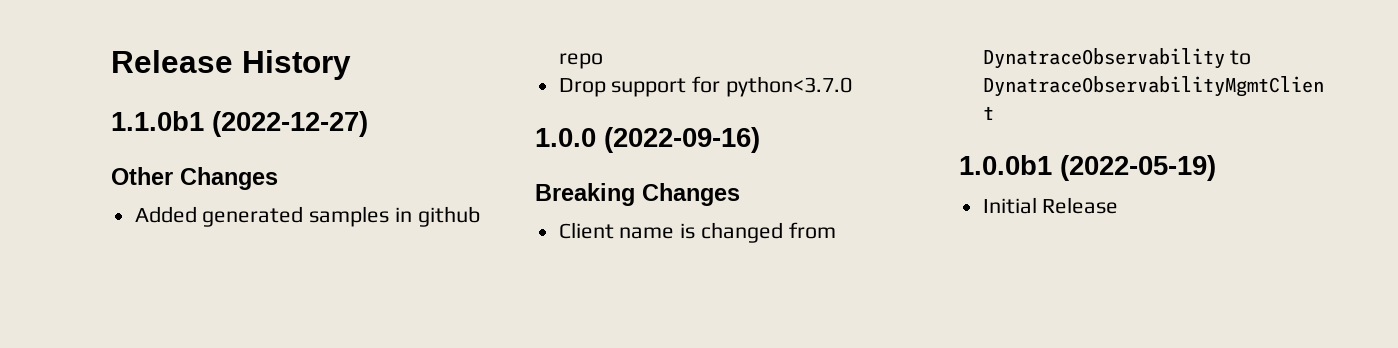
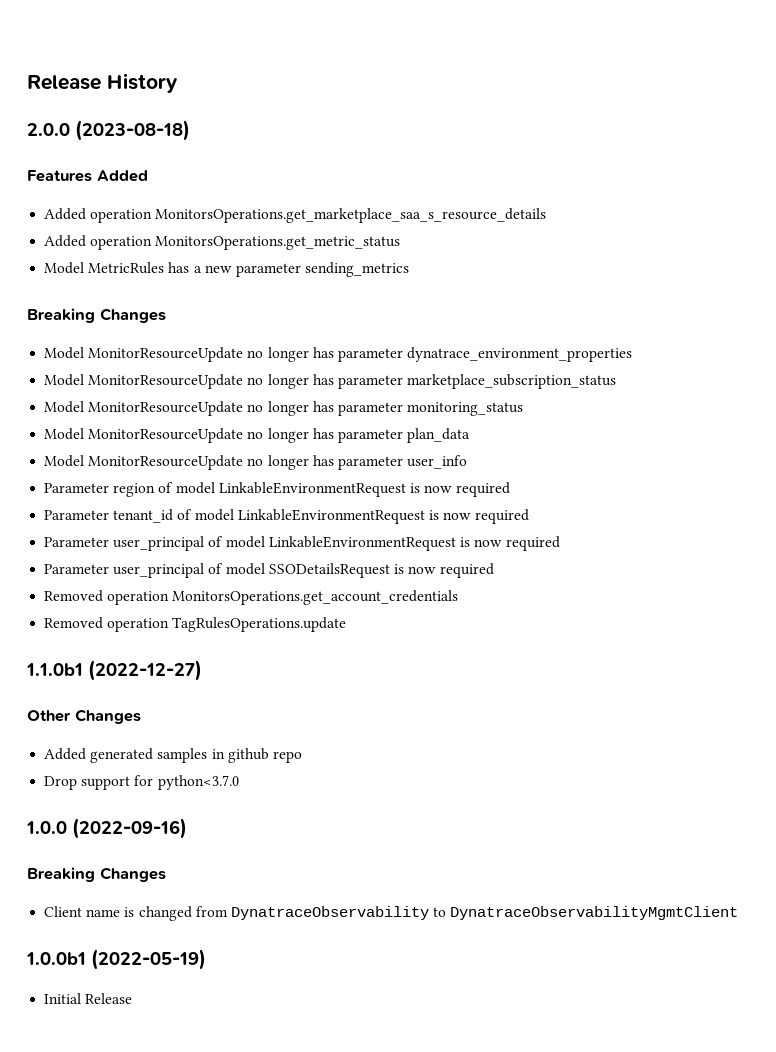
(351, 65) none -> [27,120,190,141] [27,170,148,182] [44,208,547,223] [44,235,401,250] [44,262,410,277] [27,308,166,323] [44,347,633,362] [44,374,617,389] [44,401,524,416] [44,428,471,443] [44,455,468,470] [44,482,511,497] [44,509,530,524] [44,536,561,551] [44,563,495,578] [44,590,459,605] [44,617,347,632] // 2.0.0 (2023-08-18) // Features Added // Added operation MonitorsOperations.get_marketplace_saa_s_resource_details // Added operation MonitorsOperations.get_metric_status // Model MetricRules has a new parameter sending_metrics // Breaking Changes // Model MonitorResourceUpdate no longer has parameter dynatrace_environment_properties // Model MonitorResourceUpdate no longer has parameter marketplace_subscription_status // Model MonitorResourceUpdate no longer has parameter monitoring_status // Model MonitorResourceUpdate no longer has parameter plan_data // Model MonitorResourceUpdate no longer has parameter user_info // Parameter region of model LinkableEnvironmentRequest is now required // Parameter tenant_id of model LinkableEnvironmentRequest is now required // Parameter user_principal of model LinkableEnvironmentRequest is now required // Parameter user_principal of model SSODetailsRequest is now required // Removed operation MonitorsOperations.get_account_credentials // Removed operation TagRulesOperations.update

